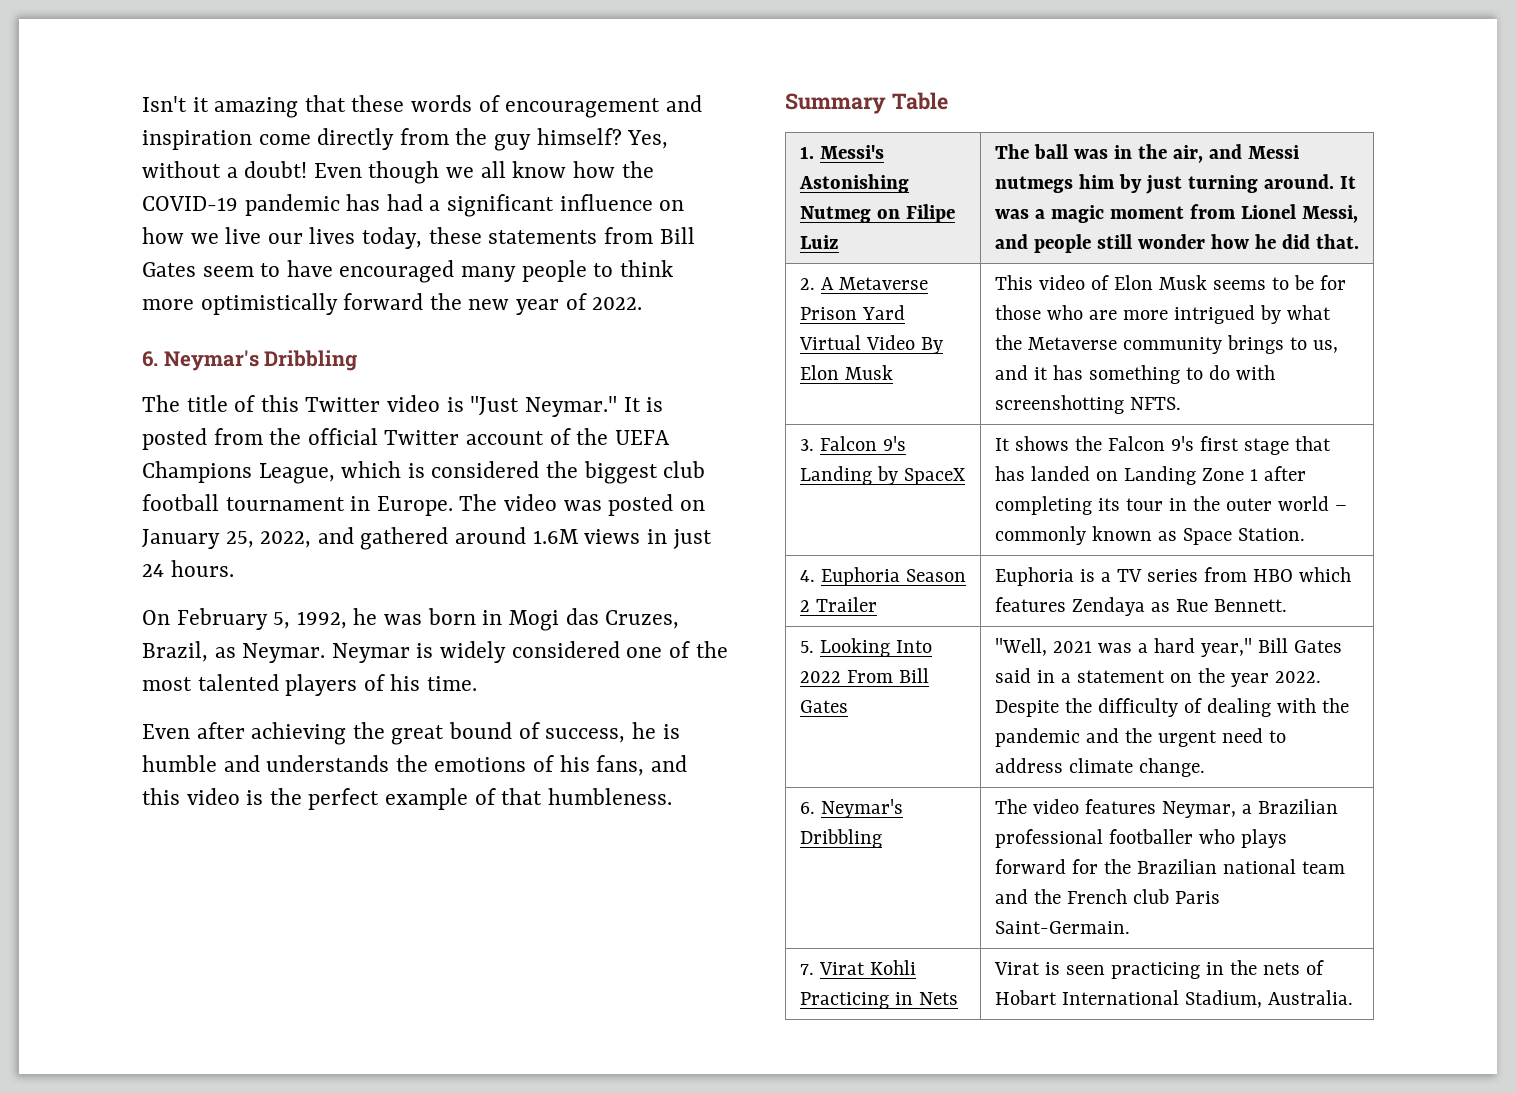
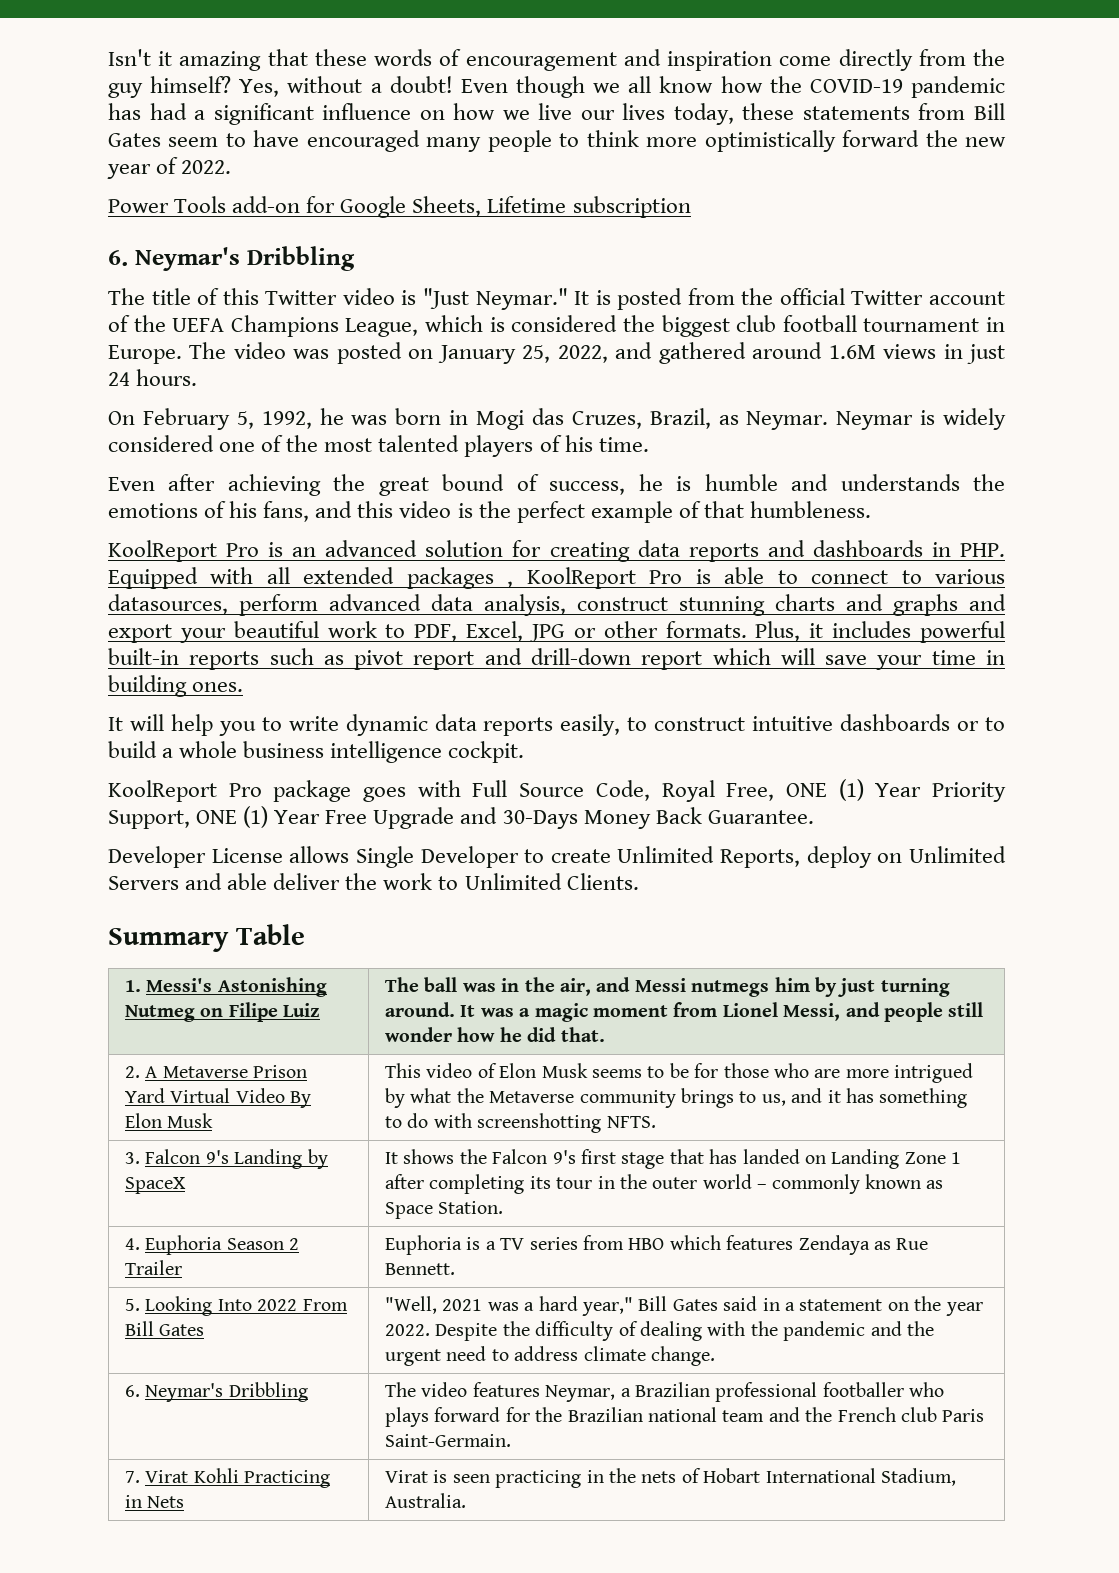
(643, 303) none -> [108,196,691,218] // Power Tools add-on for Google Sheets, Lifetime subscription
(672, 796) none -> [108,540,1006,562] [108,567,1005,589] [108,594,1006,616] [108,621,1005,643] [108,648,1006,670] [108,675,244,697] [108,714,1005,736] [108,741,525,763] [108,779,1007,802] [108,806,814,829] [108,846,1006,868] [108,873,639,890] // KoolReport Pro is an advanced solution for creating data reports and dashboards in PHP. Equipped with all extended packages , KoolReport Pro is able to connect to various datasources, perform advanced data analysis, construct stunning charts and graphs and export your beautiful work to PDF, Excel, JPG or other formats. Plus, it includes powerful built-in reports such as pivot report and drill-down report which will save your time in building ones. // It will help you to write dynamic data reports easily, to construct intuitive dashboards or to build a whole business intelligence cockpit. // KoolReport Pro package goes with Full Source Code, Royal Free, ONE (1) Year Priority Support, ONE (1) Year Free Upgrade and 30-Days Money Back Guarantee. // Developer License allows Single Developer to create Unlimited Reports, deploy on Unlimited Servers and able deliver the work to Unlimited Clients.

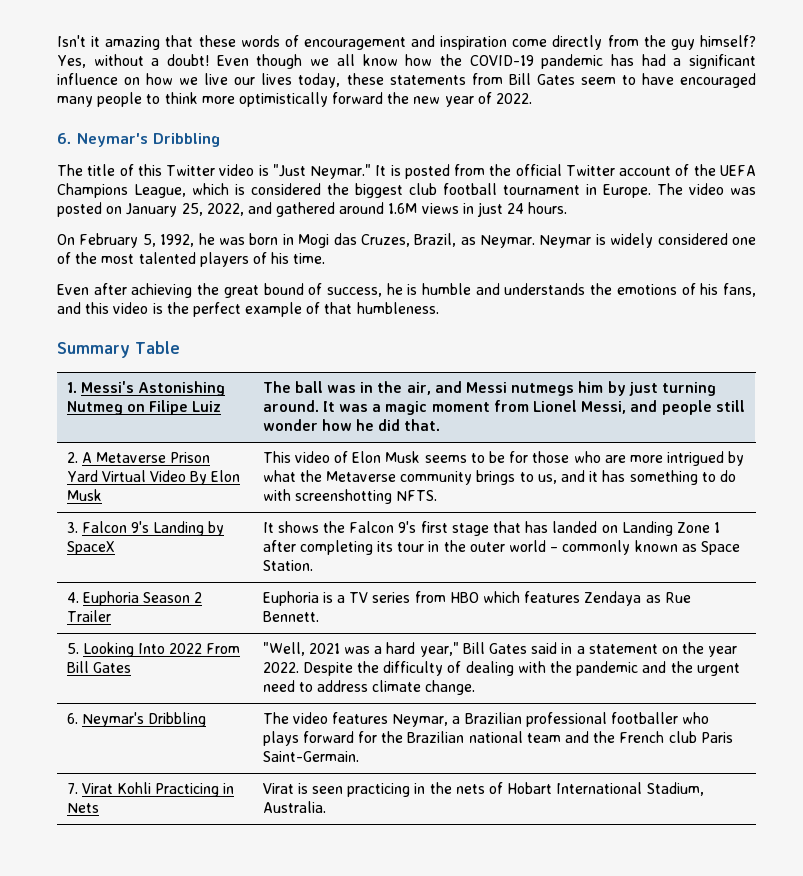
[108,196,691,218] // Power Tools add-on for Google Sheets, Lifetime subscription -> (533, 98) none
[108,540,1006,562] [108,567,1005,589] [108,594,1006,616] [108,621,1005,643] [108,648,1006,670] [108,675,244,697] [108,714,1005,736] [108,741,525,763] [108,779,1007,802] [108,806,814,829] [108,846,1006,868] [108,873,639,890] // KoolReport Pro is an advanced solution for creating data reports and dashboards in PHP. Equipped with all extended packages , KoolReport Pro is able to connect to various datasources, perform advanced data analysis, construct stunning charts and graphs and export your beautiful work to PDF, Excel, JPG or other formats. Plus, it includes powerful built-in reports such as pivot report and drill-down report which will save your time in building ones. // It will help you to write dynamic data reports easily, to construct intuitive dashboards or to build a whole business intelligence cockpit. // KoolReport Pro package goes with Full Source Code, Royal Free, ONE (1) Year Priority Support, ONE (1) Year Free Upgrade and 30-Days Money Back Guarantee. // Developer License allows Single Developer to create Unlimited Reports, deploy on Unlimited Servers and able deliver the work to Unlimited Clients. -> (439, 308) none

